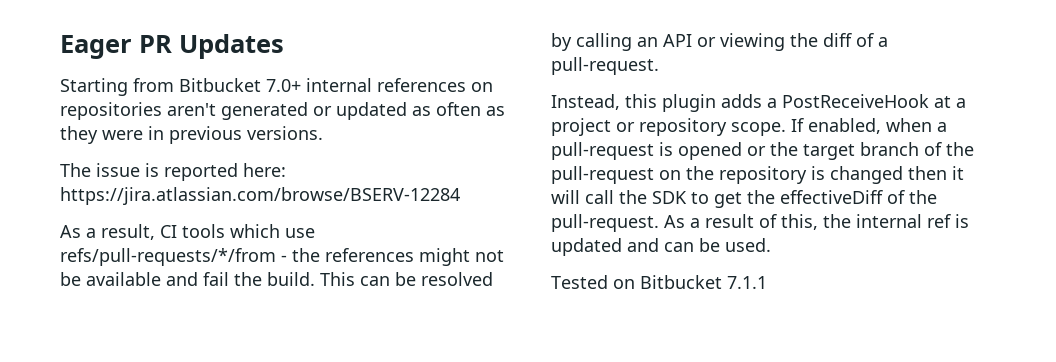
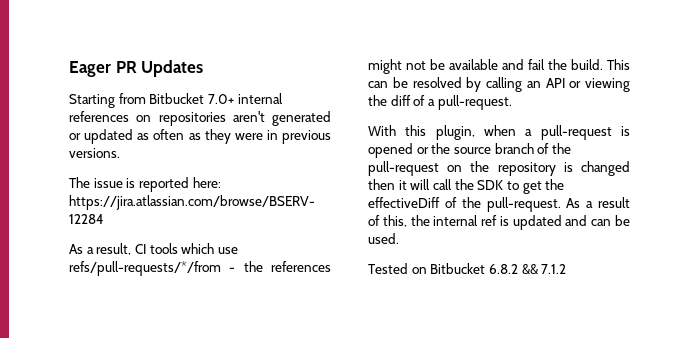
[551,94,966,112] [551,118,881,136] Instead, this plugin adds a PostReceiveHook at a project or repository scope. If enabled, -> [368,125,475,140] With this plugin,
[803,144,855,160] target -> [453,147,491,154] source
[727,276,767,289] 7.1.1 -> [488,264,567,274] 6.8.2 && 7.1.2

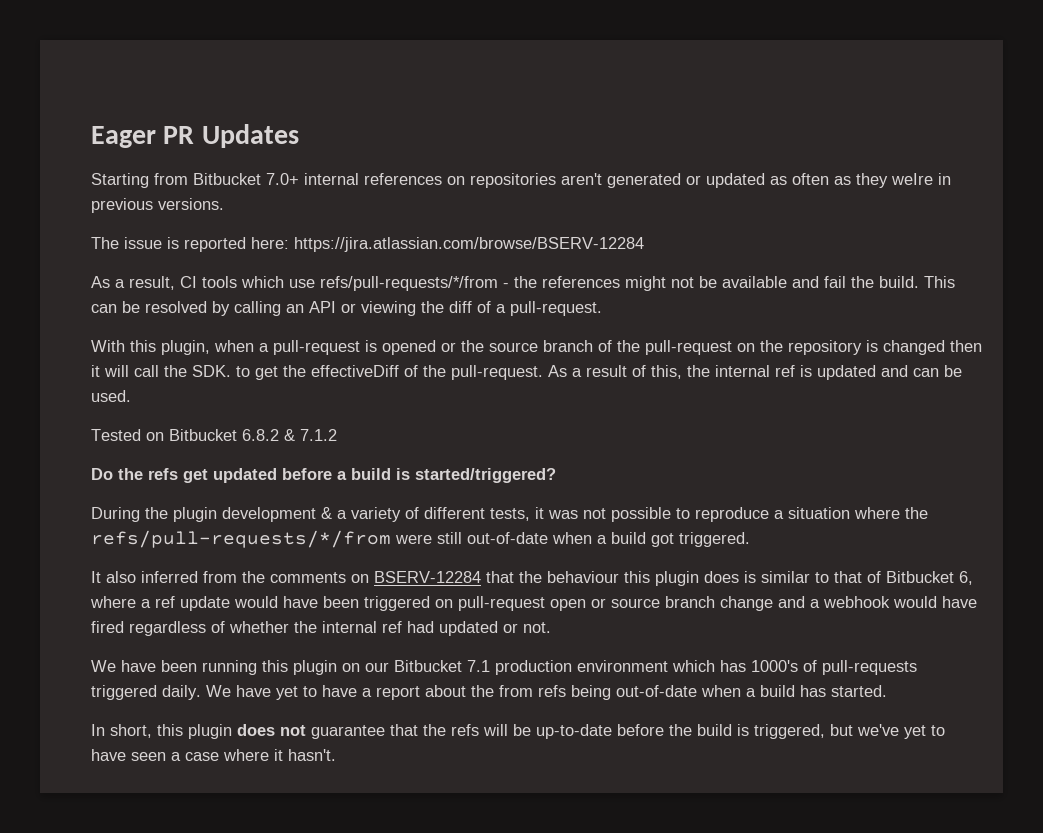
[234,133,263,140] were -> [891,173,933,185] weIre
[477,180,504,190] SDK -> [192,365,231,377] SDK.
[521,264,538,274] && -> [284,429,295,441] &
(567, 269) none -> [91,468,556,483] [91,507,928,522] [91,530,750,548] [91,571,973,586] [90,596,977,611] [91,621,551,636] [91,660,917,675] [91,685,887,700] [91,724,945,739] [91,749,336,761] // Do the refs get updated before a build is started/triggered? // During the plugin development & a variety of different tests, it was not possible to reproduce a situation where the refs/pull-requests/*/from were still out-of-date when a build got triggered. // It also inferred from the comments on BSERV-12284 that the behaviour this plugin does is similar to that of Bitbucket 6, where a ref update would have been triggered on pull-request open or source branch change and a webhook would have fired regardless of whether the internal ref had updated or not. // We have been running this plugin on our Bitbucket 7.1 production environment which has 1000's of pull-requests triggered daily. We have yet to have a report about the from refs being out-of-date when a build has started. // In short, this plugin does not guarantee that the refs will be up-to-date before the build is triggered, but we've yet to have seen a case where it hasn't.

